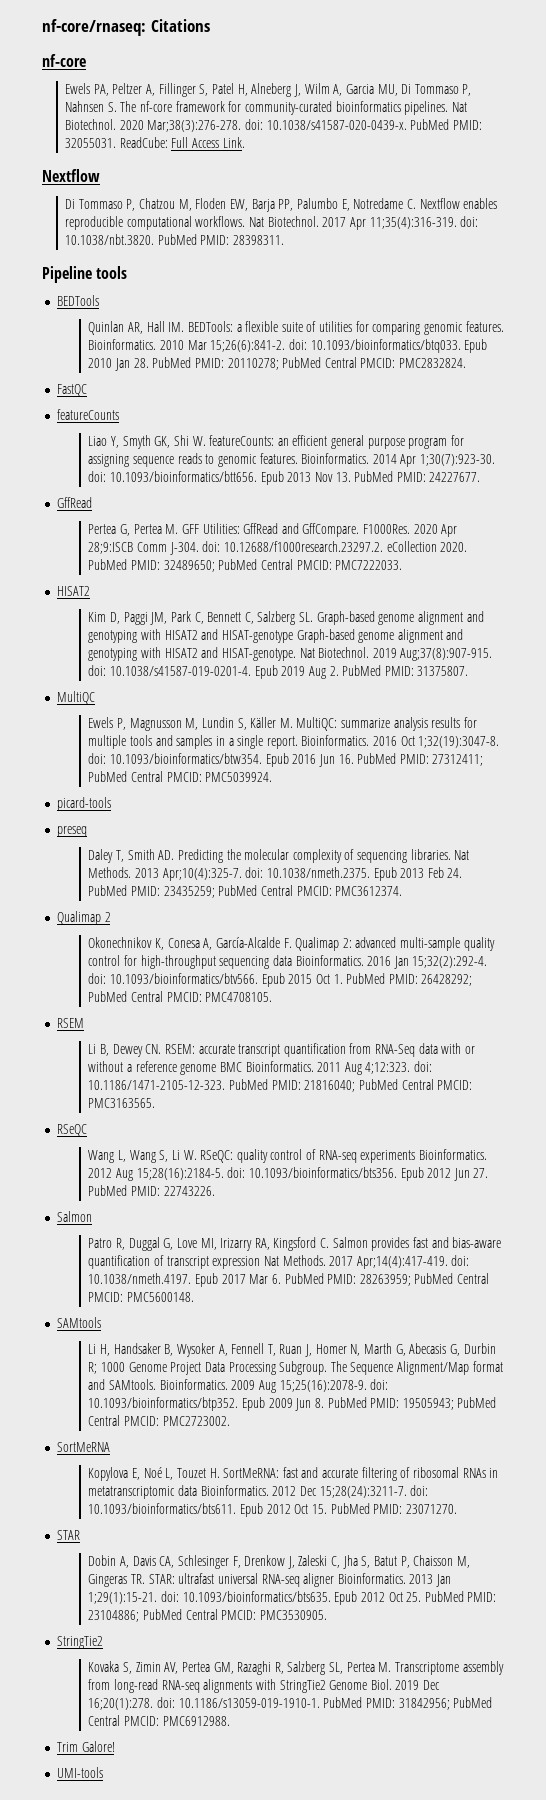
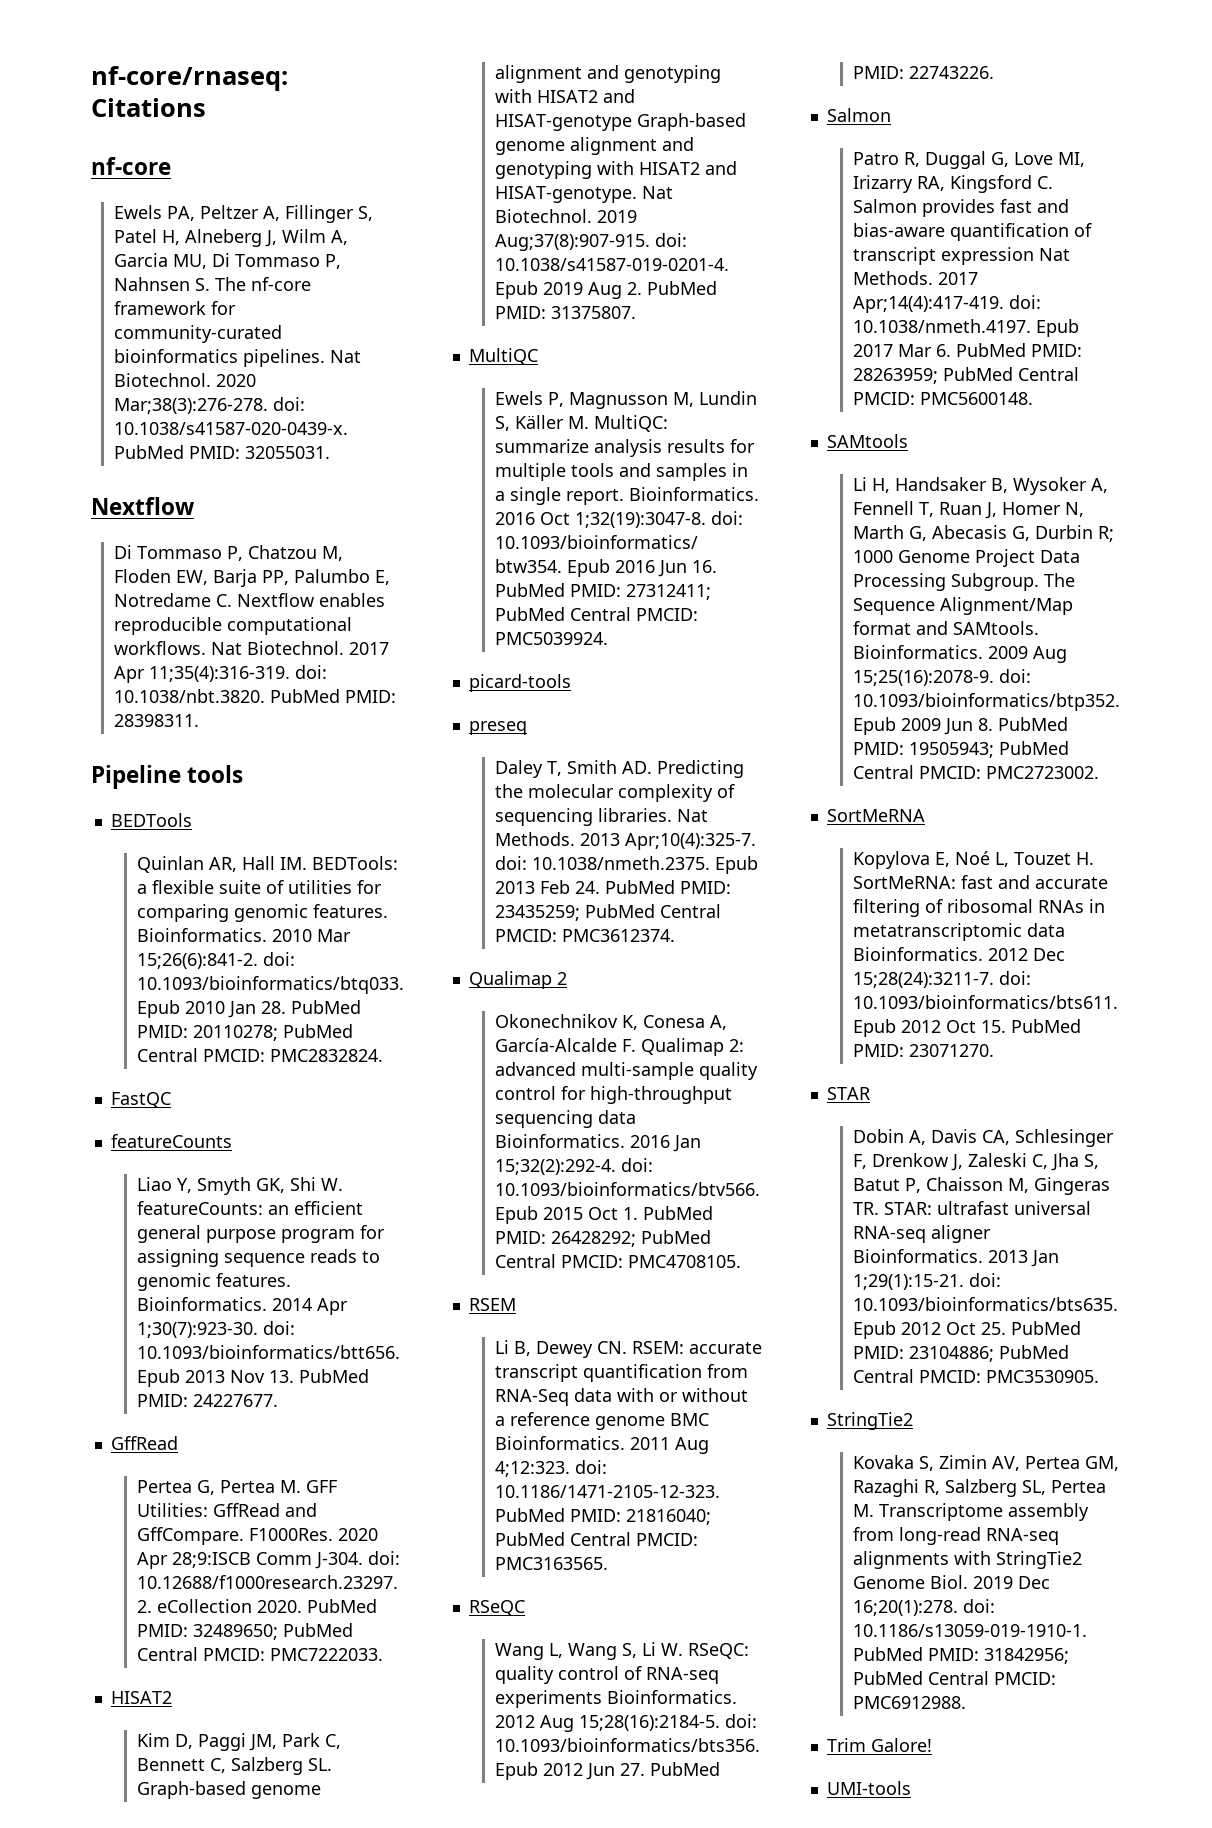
[119,137,245,148] ReadCube: Full Access Link. -> (331, 452) none

